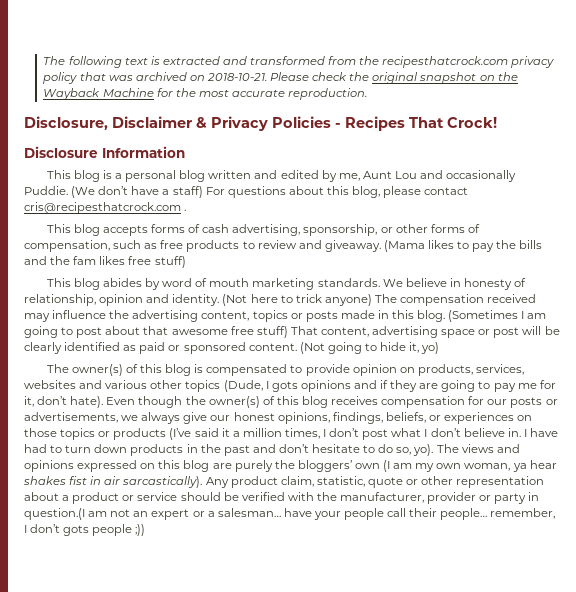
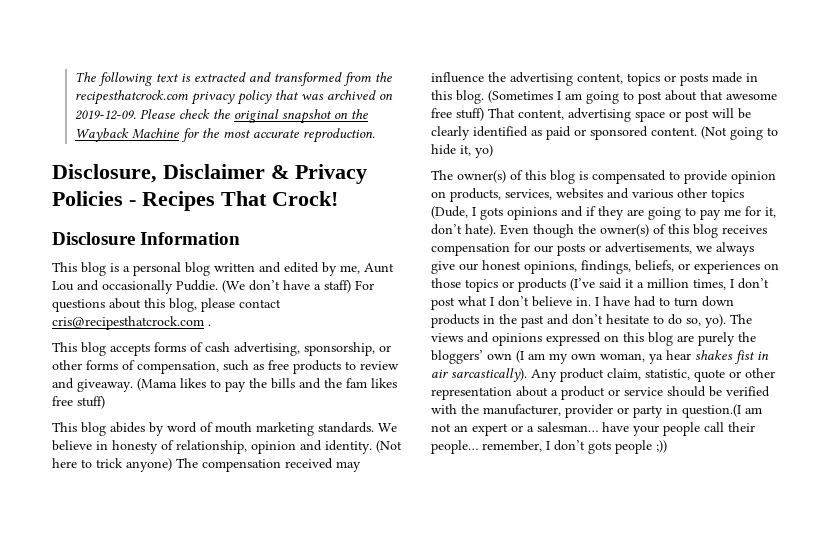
[206,73,267,81] 2018-10-21. -> [74,110,136,120] 2019-12-09.

